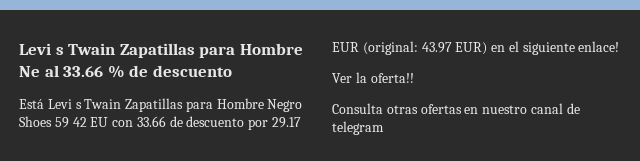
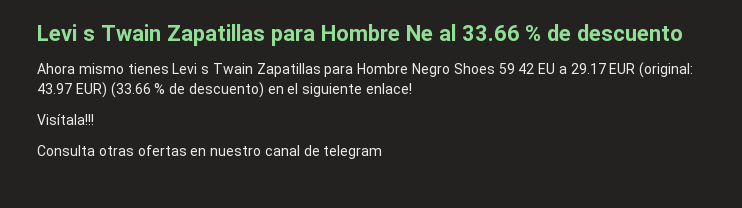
[19,99,44,109] Está -> [37,63,169,74] Ahora mismo tienes
[112,116,269,130] con 33.66 de descuento por -> [558,66,567,74] a
(488, 48) none -> [110,82,264,98] (33.66 % de descuento)
[332,72,414,83] Ver la oferta!! -> [37,114,94,125] Visítala!!!

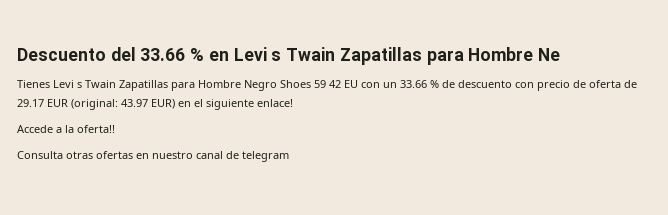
(37, 32) none -> [17,47,229,61] Descuento del 33.66 % en
[438,24,684,41] [37,63,169,74] al 33.66 % de descuento // Ahora mismo tienes -> [17,80,50,88] // Tienes
[558,66,567,74] a -> [361,80,637,91] con un 33.66 % de descuento con precio de oferta de
[110,82,264,98] (33.66 % de descuento) -> (175, 104) none
[37,114,94,125] Visítala!!! -> [17,125,115,133] Accede a la oferta!!

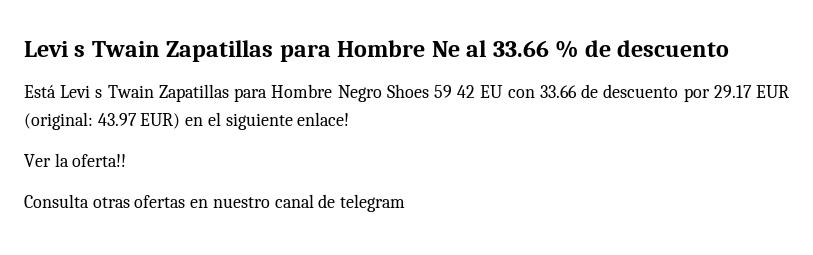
[17,47,229,61] Descuento del 33.66 % en -> (24, 49) none
[17,80,50,88] // Tienes -> [466,40,730,58] [24,85,56,98] al 33.66 % de descuento // Está
[383,80,637,91] un 33.66 % de descuento con precio de oferta de -> [539,84,710,102] 33.66 de descuento por
[17,125,62,133] Accede a -> [24,154,51,167] Ver

